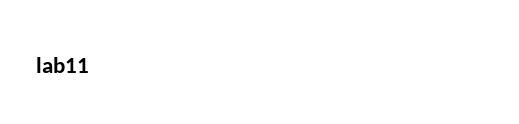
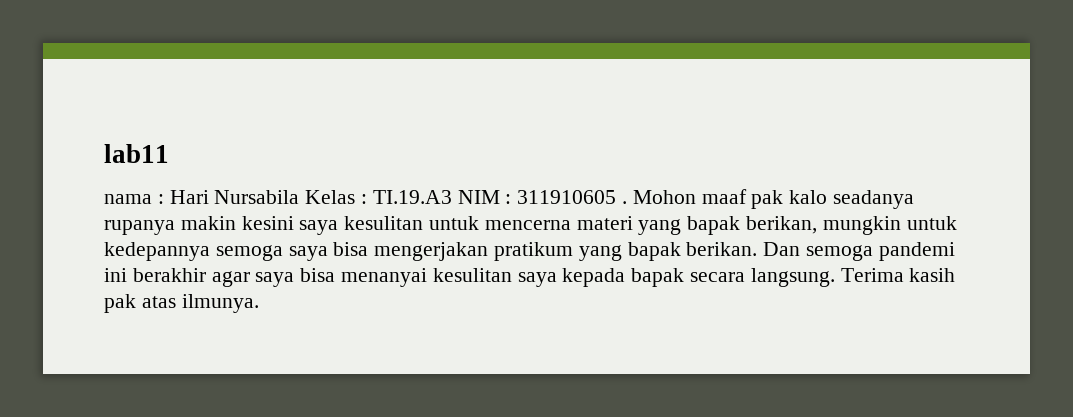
(89, 65) none -> [104,189,915,209] [104,216,957,235] [104,242,955,261] [104,268,956,287] [104,294,259,313] // nama : Hari Nursabila Kelas : TI.19.A3 NIM : 311910605 . Mohon maaf pak kalo seadanya rupanya makin kesini saya kesulitan untuk mencerna materi yang bapak berikan, mungkin untuk kedepannya semoga saya bisa mengerjakan pratikum yang bapak berikan. Dan semoga pandemi ini berakhir agar saya bisa menanyai kesulitan saya kepada bapak secara langsung. Terima kasih pak atas ilmunya.

